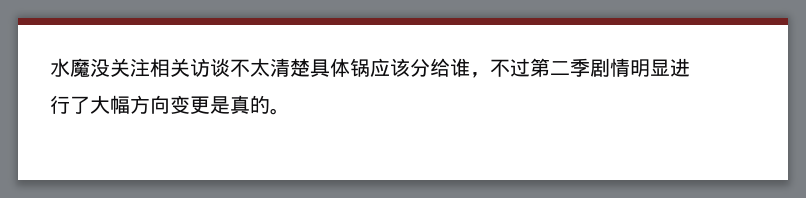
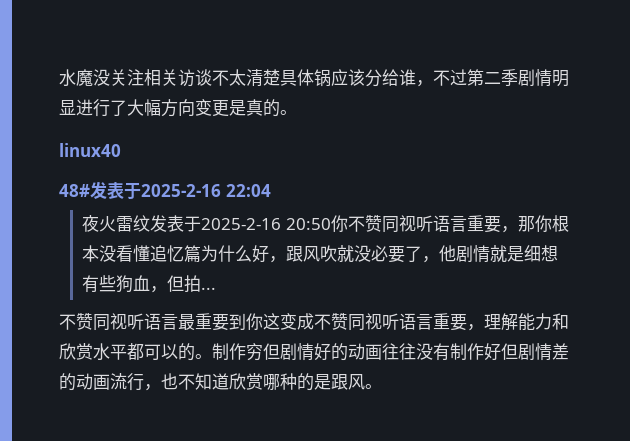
(290, 111) none -> [59,143,121,157] [59,181,271,199] [82,215,569,233] [82,245,559,263] [82,275,217,293] [59,313,569,331] [59,343,569,361] [59,373,382,391] // linux40 // 48#发表于2025-2-16 22:04 // 夜火雷纹发表于2025-2-16 20:50你不赞同视听语言重要，那你根本没看懂追忆篇为什么好，跟风吹就没必要了，他剧情就是细想有些狗血，但拍... // 不赞同视听语言最重要到你这变成不赞同视听语言重要，理解能力和欣赏水平都可以的。制作穷但剧情好的动画往往没有制作好但剧情差的动画流行，也不知道欣赏哪种的是跟风。

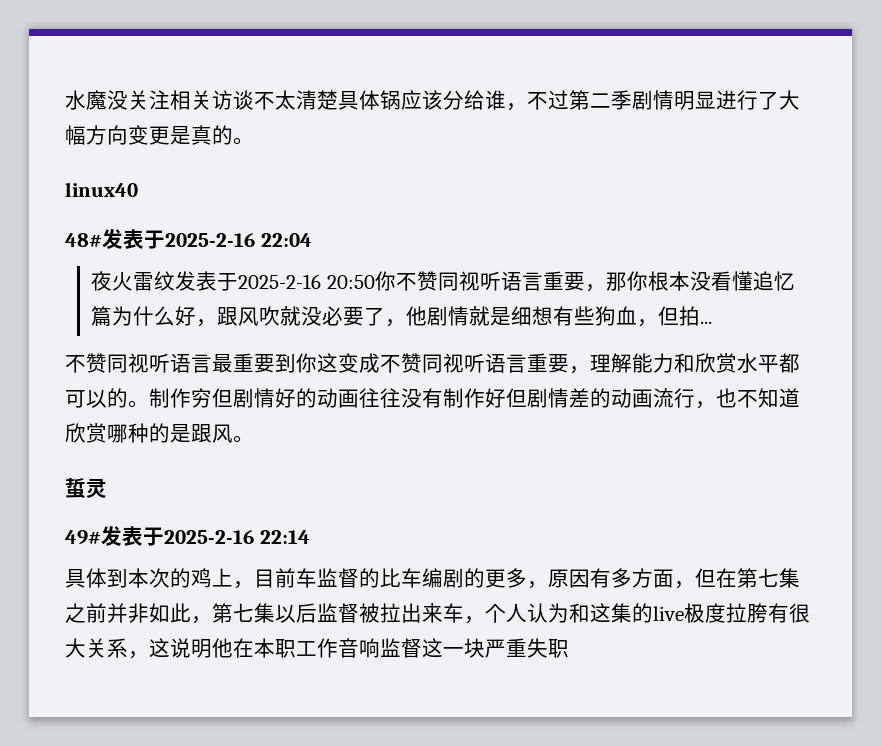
(382, 386) none -> [65,477,107,499] [65,526,310,546] [65,568,800,589] [65,603,810,624] [65,638,569,659] // 蜇灵 // 49#发表于2025-2-16 22:14 // 具体到本次的鸡上，目前车监督的比车编剧的更多，原因有多方面，但在第七集之前并非如此，第七集以后监督被拉出来车，个人认为和这集的live极度拉胯有很大关系，这说明他在本职工作音响监督这一块严重失职

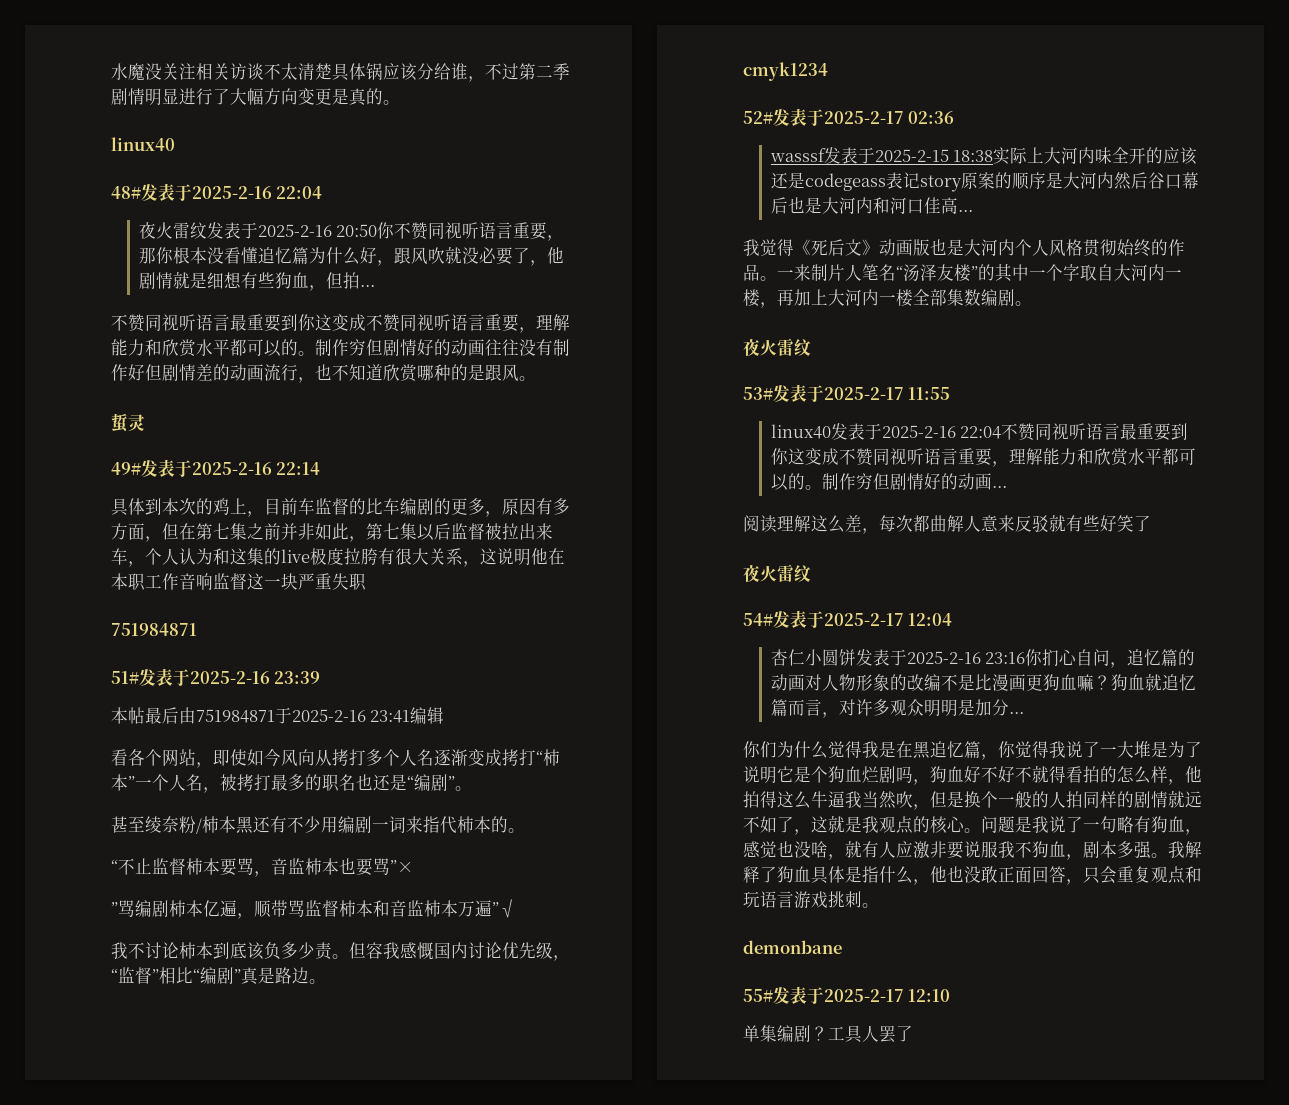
(569, 648) none -> [111,623,197,636] [111,668,321,686] [111,707,445,724] [111,748,560,768] [111,774,472,793] [111,816,525,834] [111,858,414,877] [111,899,516,919] [111,942,570,961] [111,967,326,985] [743,62,828,81] [743,108,955,126] [769,147,1198,165] [770,172,1199,192] [770,197,973,214] [743,239,1185,257] [743,264,1182,282] [743,289,1032,308] [743,338,811,356] [743,384,951,402] [770,423,1189,441] [770,448,1196,467] [770,473,1007,491] [743,515,1151,534] [743,564,811,582] [743,610,953,628] [770,649,1196,668] [770,674,1196,691] [770,699,1024,718] [743,741,1202,760] [743,766,1202,785] [743,791,1202,810] [743,816,1202,835] [743,841,1202,860] [743,866,1202,885] [743,891,879,909] [743,940,842,954] [743,986,951,1004] [743,1025,913,1043] // 751984871 // 51#发表于2025-2-16 23:39 // 本帖最后由751984871于2025-2-16 23:41编辑 // 看各个网站，即使如今风向从拷打多个人名逐渐变成拷打“柿本”一个人名，被拷打最多的职名也还是“编剧”。 // 甚至绫奈粉/柿本黑还有不少用编剧一词来指代柿本的。 // “不止监督柿本要骂，音监柿本也要骂”× // ”骂编剧柿本亿遍，顺带骂监督柿本和音监柿本万遍”√ // 我不讨论柿本到底该负多少责。但容我感慨国内讨论优先级，“监督”相比“编剧”真是路边。 // cmyk1234 // 52#发表于2025-2-17 02:36 // wasssf发表于2025-2-15 18:38实际上大河内味全开的应该还是codegeass表记story原案的顺序是大河内然后谷口幕后也是大河内和河口佳高... // 我觉得《死后文》动画版也是大河内个人风格贯彻始终的作品。一来制片人笔名“汤泽友楼”的其中一个字取自大河内一楼，再加上大河内一楼全部集数编剧。 // 夜火雷纹 // 53#发表于2025-2-17 11:55 // linux40发表于2025-2-16 22:04不赞同视听语言最重要到你这变成不赞同视听语言重要，理解能力和欣赏水平都可以的。制作穷但剧情好的动画... // 阅读理解这么差，每次都曲解人意来反驳就有些好笑了 // 夜火雷纹 // 54#发表于2025-2-17 12:04 // 杏仁小圆饼发表于2025-2-16 23:16你扪心自问，追忆篇的动画对人物形象的改编不是比漫画更狗血嘛？狗血就追忆篇而言，对许多观众明明是加分... // 你们为什么觉得我是在黑追忆篇，你觉得我说了一大堆是为了说明它是个狗血烂剧吗，狗血好不好不就得看拍的怎么样，他拍得这么牛逼我当然吹，但是换个一般的人拍同样的剧情就远不如了，这就是我观点的核心。问题是我说了一句略有狗血，感觉也没啥，就有人应激非要说服我不狗血，剧本多强。我解释了狗血具体是指什么，他也没敢正面回答，只会重复观点和玩语言游戏挑刺。 // demonbane // 55#发表于2025-2-17 12:10 // 单集编剧？工具人罢了

